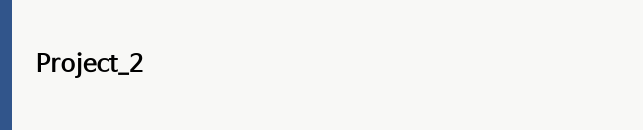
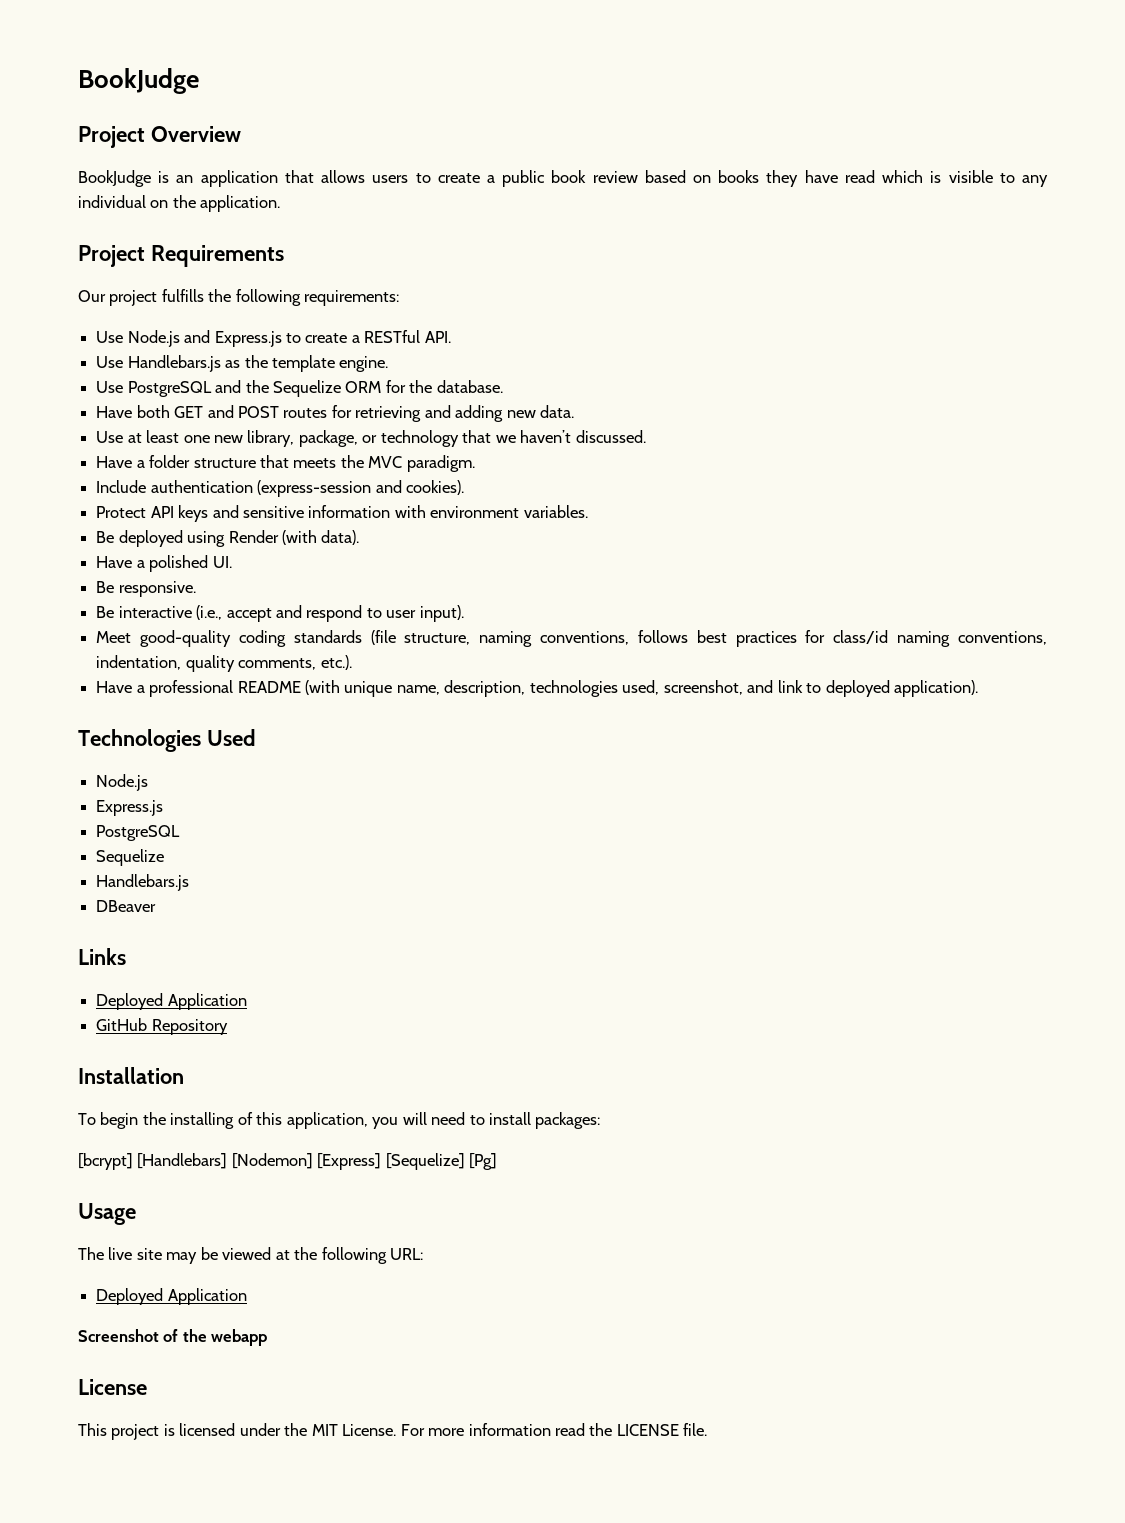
[36,52,144,79] Project_2 -> [78,68,199,94] [78,126,241,148] [78,170,1049,187] [78,195,281,212] [78,245,284,267] [78,289,400,306] [96,330,451,347] [96,355,389,372] [96,380,503,397] [96,405,575,422] [96,430,646,447] [96,455,475,472] [96,480,464,497] [96,505,588,522] [96,530,360,547] [96,555,232,572] [96,581,196,597] [96,605,464,622] [96,630,1047,647] [96,655,352,672] [96,680,978,697] [78,729,256,752] [96,774,149,791] [96,800,164,816] [96,825,181,841] [96,849,165,866] [96,874,190,891] [96,900,157,912] [78,948,126,965] [96,993,247,1010] [96,1018,228,1035] [78,1067,184,1084] [78,1112,601,1129] [78,1153,498,1170] [78,1203,136,1225] [78,1247,424,1264] [96,1288,247,1305] [78,1329,268,1346] [78,1379,147,1395] [78,1423,708,1440] BookJudge // Project Overview // BookJudge is an application that allows users to create a public book review based on books they have read which is visible to any individual on the application. // Project Requirements // Our project fulfills the following requirements: // Use Node.js and Express.js to create a RESTful API. // Use Handlebars.js as the template engine. // Use PostgreSQL and the Sequelize ORM for the database. // Have both GET and POST routes for retrieving and adding new data. // Use at least one new library, package, or technology that we haven’t discussed. // Have a folder structure that meets the MVC paradigm. // Include authentication (express-session and cookies). // Protect API keys and sensitive information with environment variables. // Be deployed using Render (with data). // Have a polished UI. // Be responsive. // Be interactive (i.e., accept and respond to user input). // Meet good-quality coding standards (file structure, naming conventions, follows best practices for class/id naming conventions, indentation, quality comments, etc.). // Have a professional README (with unique name, description, technologies used, screenshot, and link to deployed application). // Technologies Used // Node.js // Express.js // PostgreSQL // Sequelize // Handlebars.js // DBeaver // Links // Deployed Application // GitHub Repository // Installation // To begin the installing of this application, you will need to install packages: // [bcrypt] [Handlebars] [Nodemon] [Express] [Sequelize] [Pg] // Usage // The live site may be viewed at the following URL: // Deployed Application // Screenshot of the webapp // License // This project is licensed under the MIT License. For more information read the LICENSE file.

